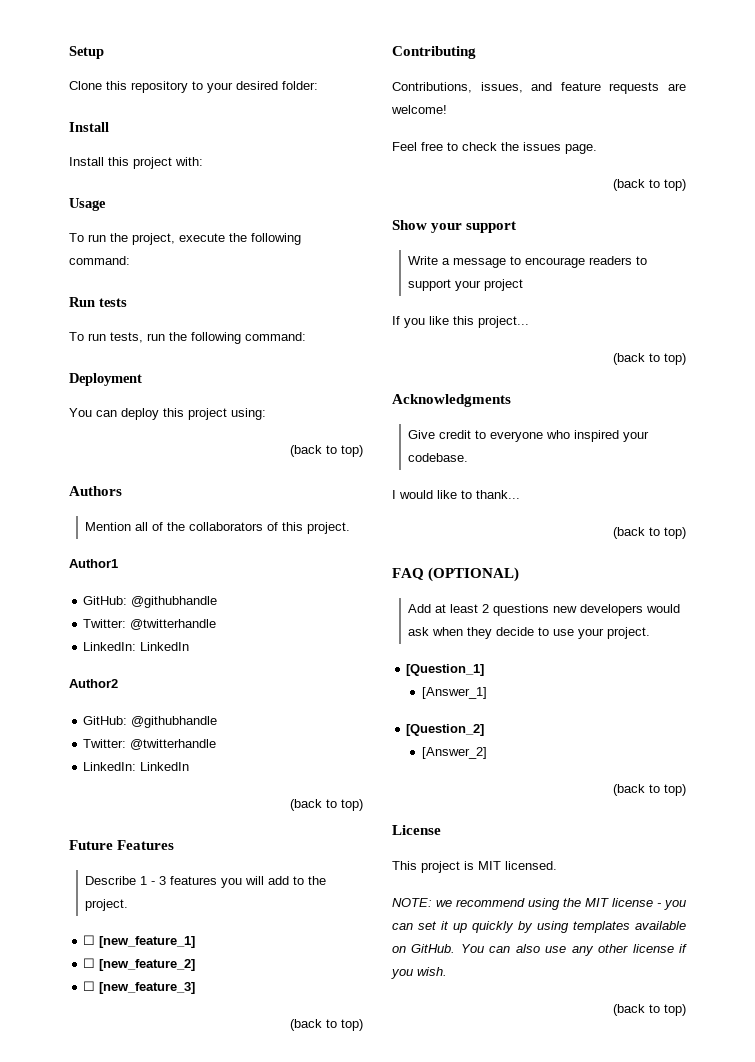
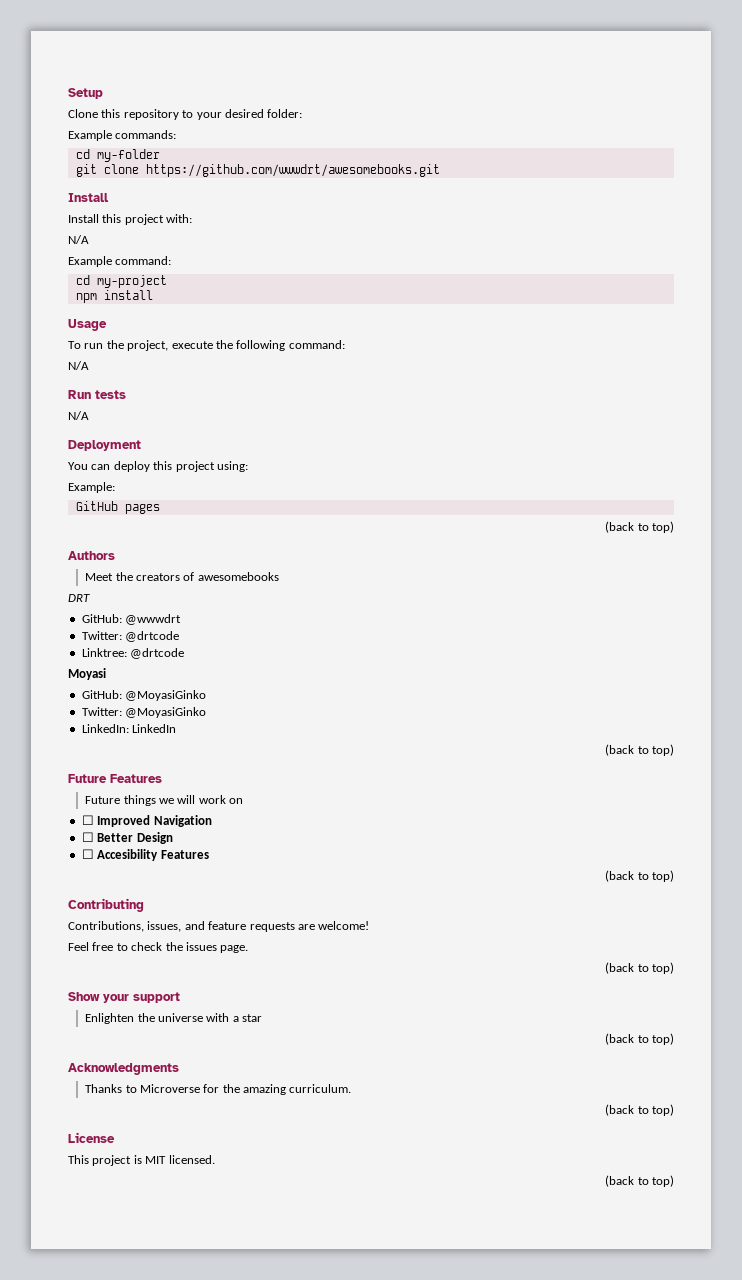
(318, 85) none -> [68,130,177,141] [75,149,160,162] [75,164,440,177] // Example commands: // cd my-folder // git clone https://github.com/wwwdrt/awesomebooks.git
(203, 161) none -> [68,235,89,244] [68,256,172,267] [75,275,167,288] [75,290,153,303] // N/A // Example command: // cd my-project // npm install
(130, 260) none -> [68,361,89,370] // N/A
[69,332,306,344] To run tests, run the following command: -> [68,411,89,420] N/A
(266, 414) none -> [68,482,115,493] [75,501,160,514] // Example: // GitHub pages
[84,522,350,534] [69,559,118,568] [83,596,218,608] [83,619,217,630] [83,642,190,651] [69,679,118,688] [83,716,218,728] [83,739,217,750] Mention all of the collaborators of this project. // Author1 // GitHub: @githubhandle // Twitter: @twitterhandle // LinkedIn: LinkedIn // Author2 // GitHub: @githubhandle // Twitter: @twitterhandle -> [85,572,279,581] [68,594,90,602] [81,614,182,625] [81,631,180,642] [81,648,185,659] [68,668,106,680] [81,690,207,701] [81,707,207,718] Meet the creators of awesomebooks // DRT // GitHub: @wwwdrt // Twitter: @drtcode // Linktree: @drtcode // Moyasi // GitHub: @MoyasiGinko // Twitter: @MoyasiGinko
[84,876,326,888] [84,899,128,911] [83,935,196,948] [83,958,196,971] [83,981,196,994] Describe 1 - 3 features you will add to the project. // ☐ [new_feature_1] // ☐ [new_feature_2] // ☐ [new_feature_3] -> [85,795,244,806] [81,815,212,827] [81,832,173,844] [81,849,209,861] Future things we will work on // ☐ Improved Navigation // ☐ Better Design // ☐ Accesibility Features
[407,256,647,268] [407,279,523,291] [392,316,529,328] [613,353,686,365] [392,394,511,407] [407,430,649,442] [407,453,468,462] [392,490,520,499] [613,527,686,539] [392,567,520,582] [407,604,680,616] [407,627,650,639] [406,664,485,676] [422,687,488,699] [406,724,485,736] [422,747,488,759] Write a message to encourage readers to support your project // If you like this project... // (back to top) // Acknowledgments // Give credit to everyone who inspired your codebase. // I would like to thank... // (back to top) // FAQ (OPTIONAL) // Add at least 2 questions new developers would ask when they decide to use your project. // [Question_1] // [Answer_1] // [Question_2] // [Answer_2] -> [85,1013,263,1024] [605,1033,674,1045] [68,1063,179,1075] [85,1084,352,1095] Enlighten the universe with a star // (back to top) // Acknowledgments // Thanks to Microverse for the amazing curriculum.
[392,898,686,910] [392,921,686,933] [392,944,687,956] [391,967,447,979] // NOTE: we recommend using the MIT license - you can set it up quickly by using templates available on GitHub. You can also use any other license if you wish. -> (215, 1159) none

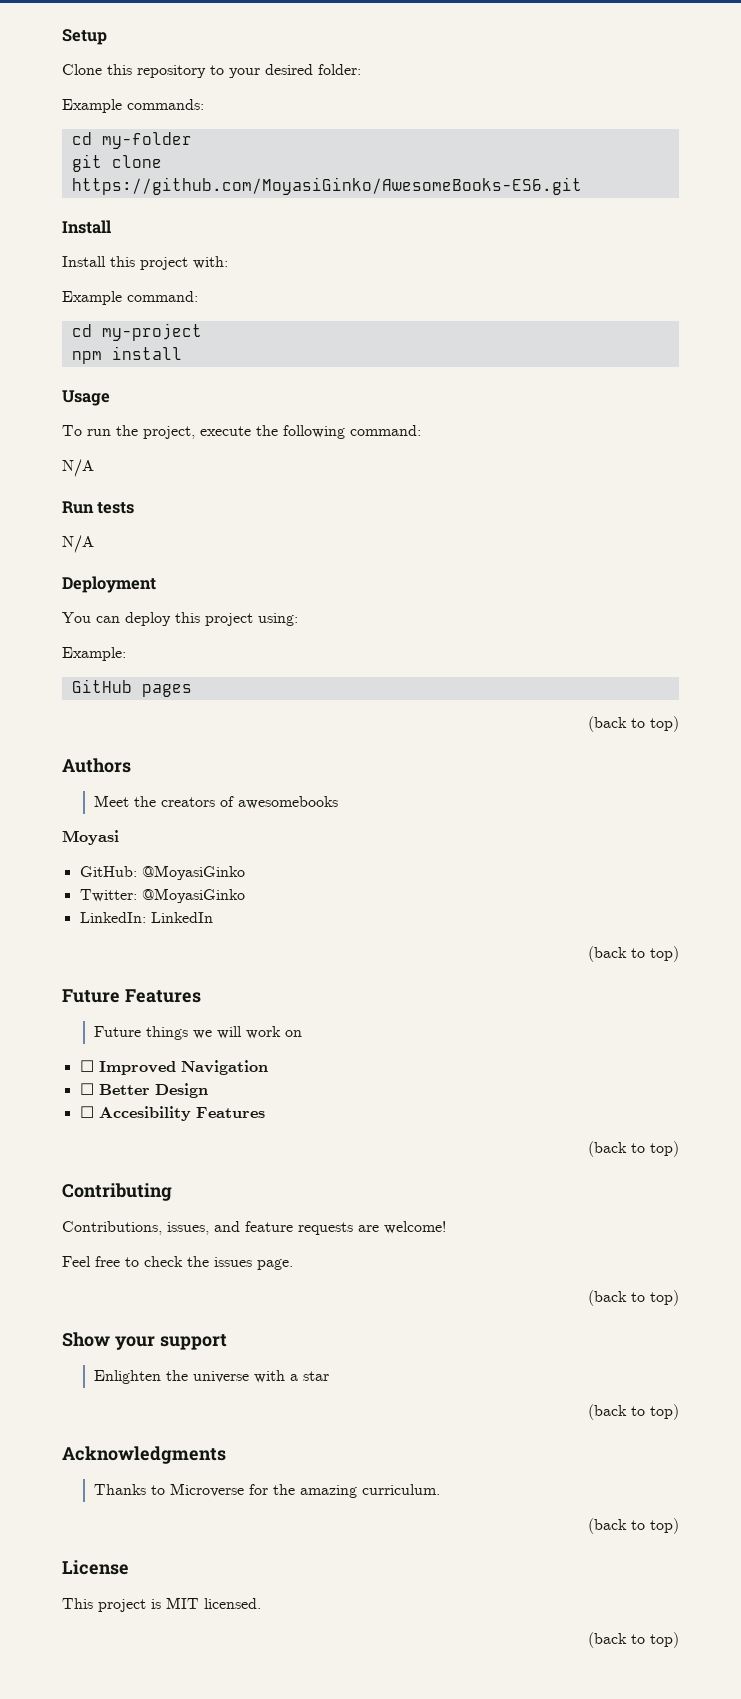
[145,164,440,177] https://github.com/wwwdrt/awesomebooks.git -> [71,177,582,195] https://github.com/MoyasiGinko/AwesomeBooks-ES6.git
[68,235,89,244] // N/A -> (228, 262) none
[68,594,90,602] [81,614,182,625] [81,631,180,642] [81,648,185,659] // DRT // GitHub: @wwwdrt // Twitter: @drtcode // Linktree: @drtcode -> (338, 802) none

